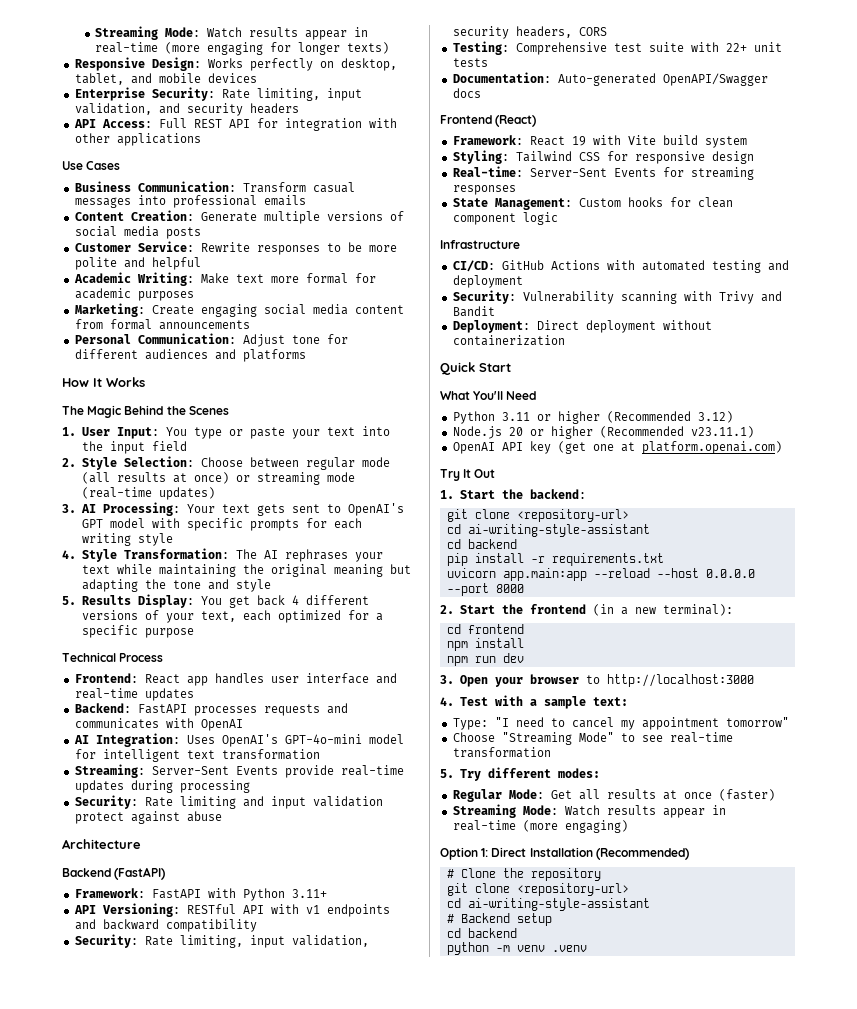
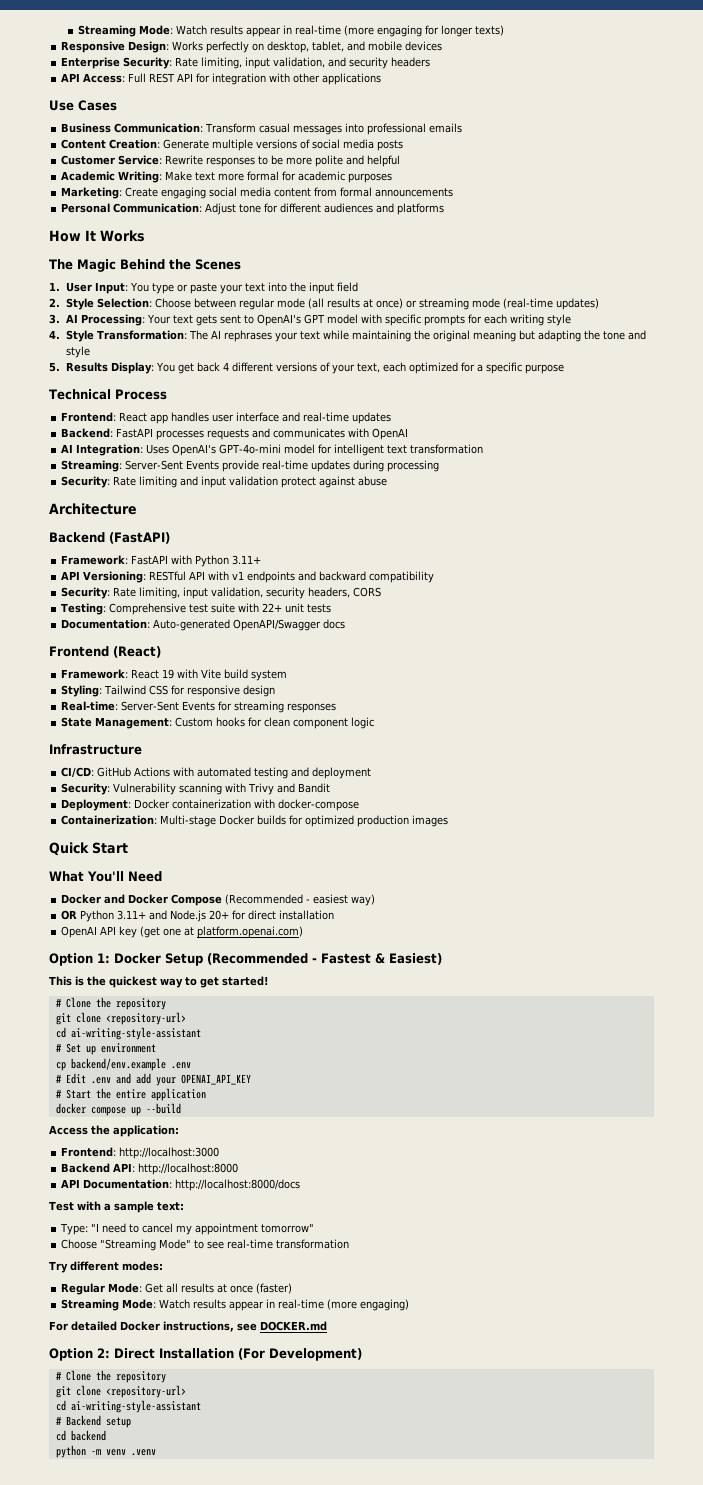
[536,320,712,333] [452,335,565,346] Direct deployment without containerization -> [134,799,360,811] [61,815,449,827] Docker containerization with docker-compose // Containerization: Multi-stage Docker builds for optimized production images
[452,411,733,424] [452,426,754,439] Python 3.11 or higher (Recommended 3.12) // Node.js 20 or higher (Recommended v23.11.1) -> [61,894,376,906] [61,910,335,922] Docker and Docker Compose (Recommended - easiest way) // OR Python 3.11+ and Node.js 20+ for direct installation
[440,469,496,481] [440,489,587,499] [446,509,629,522] [446,524,650,537] [446,539,517,549] [446,553,664,566] [446,568,755,581] [446,583,524,596] [440,604,734,616] [446,624,524,634] [446,638,524,651] [446,653,524,666] [440,674,755,687] [440,697,454,706] Try It Out // 1. Start the backend: // git clone <repository-url> // cd ai-writing-style-assistant // cd backend // pip install -r requirements.txt // uvicorn app.main:app --reload --host 0.0.0.0 --port 8000 // 2. Start the frontend (in a new terminal): // cd frontend // npm install // npm run dev // 3. Open your browser to http://localhost:3000 // 4. -> [49,953,442,966] [49,976,269,988] [55,997,166,1010] [55,1012,186,1025] [55,1027,201,1040] [55,1043,156,1055] [55,1058,191,1071] [55,1073,251,1086] [55,1088,206,1101] [55,1103,181,1116] [49,1125,179,1137] [61,1147,220,1159] [61,1163,239,1175] [61,1179,301,1191] Option 1: Docker Setup (Recommended - Fastest & Easiest) // This is the quickest way to get started! // # Clone the repository // git clone <repository-url> // cd ai-writing-style-assistant // # Set up environment // cp backend/env.example .env // # Edit .env and add your OPENAI_API_KEY // # Start the entire application // docker compose up --build // Access the application: // Frontend: http://localhost:3000 // Backend API: http://localhost:8000 // API Documentation: http://localhost:8000/docs //
[440,769,454,778] 5. -> (350, 1244) none
[440,847,489,860] // Option 1: -> [49,1321,327,1332] [49,1348,110,1361] // For detailed Docker instructions, see DOCKER.md // Option 2:
[595,848,689,860] (Recommended) -> [238,1348,362,1361] (For Development)

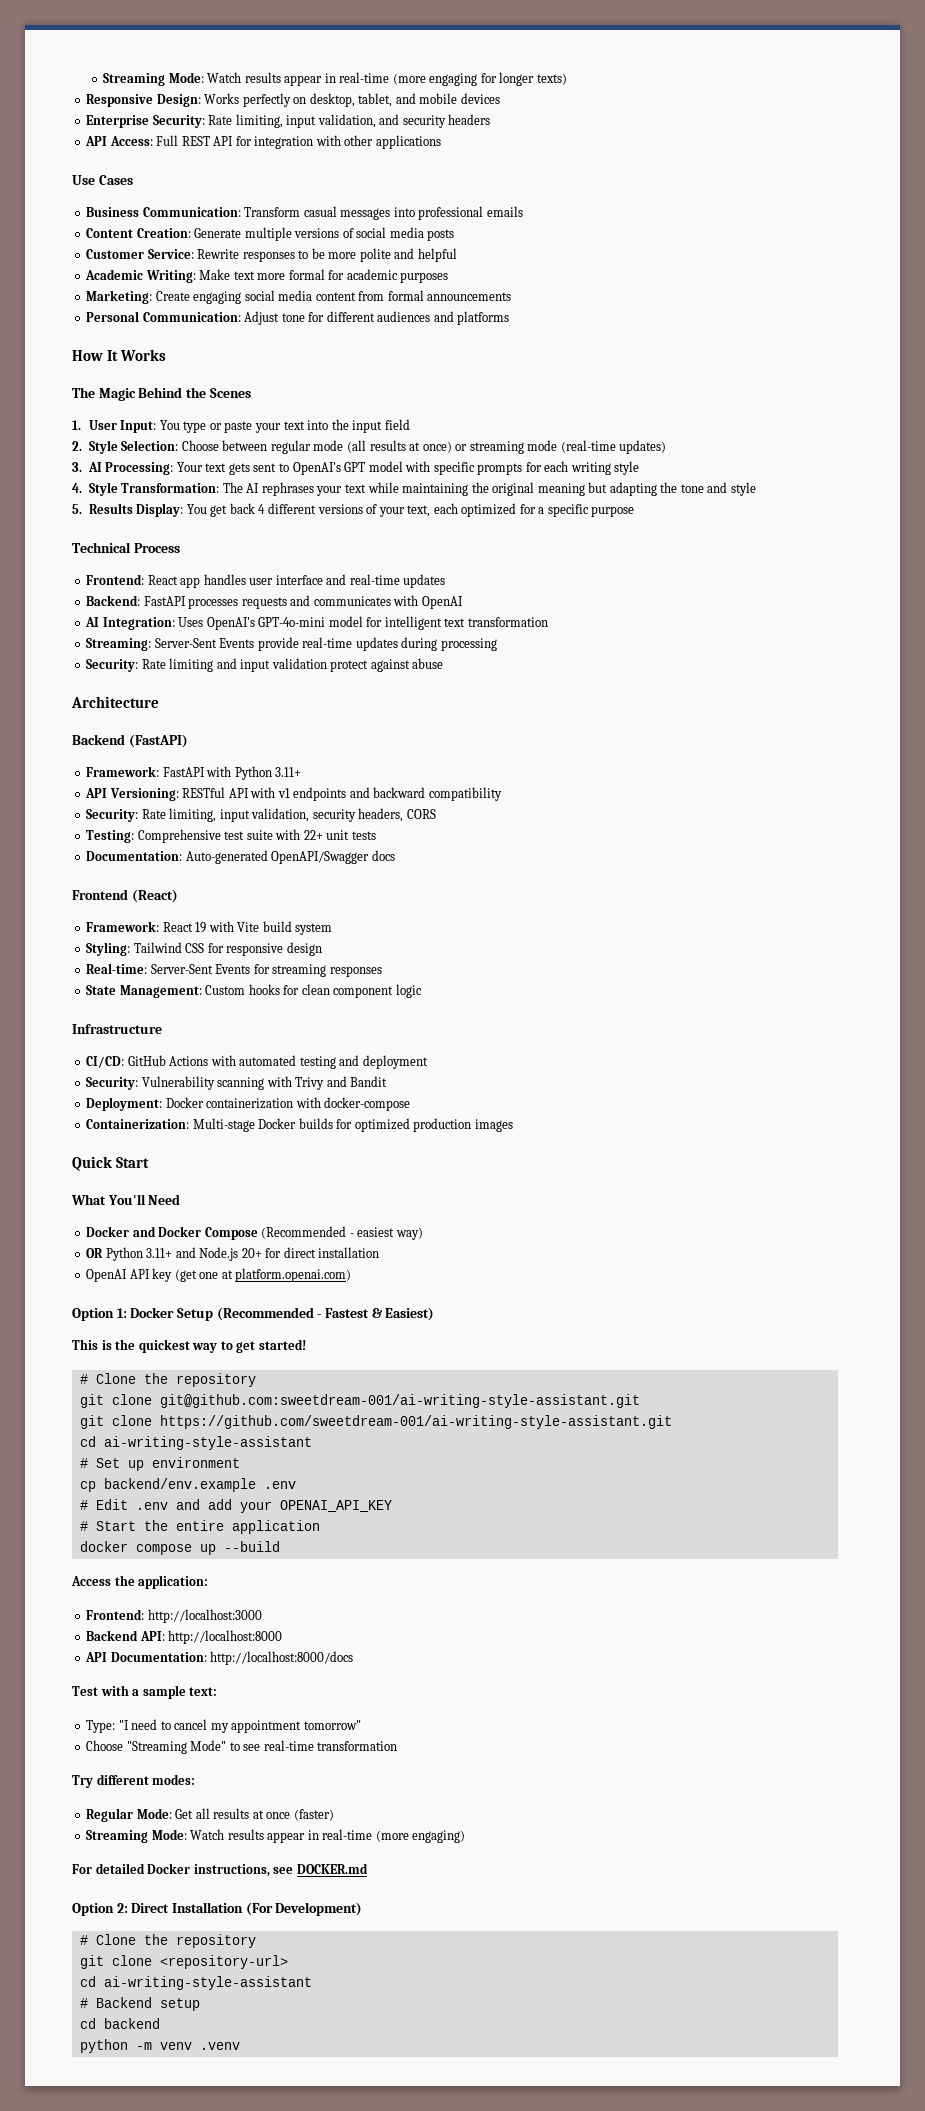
[105,1012,186,1025] <repository-url> -> [159,1394,640,1408] [79,1415,672,1429] git@github.com:sweetdream-001/ai-writing-style-assistant.git // git clone https://github.com/sweetdream-001/ai-writing-style-assistant.git

